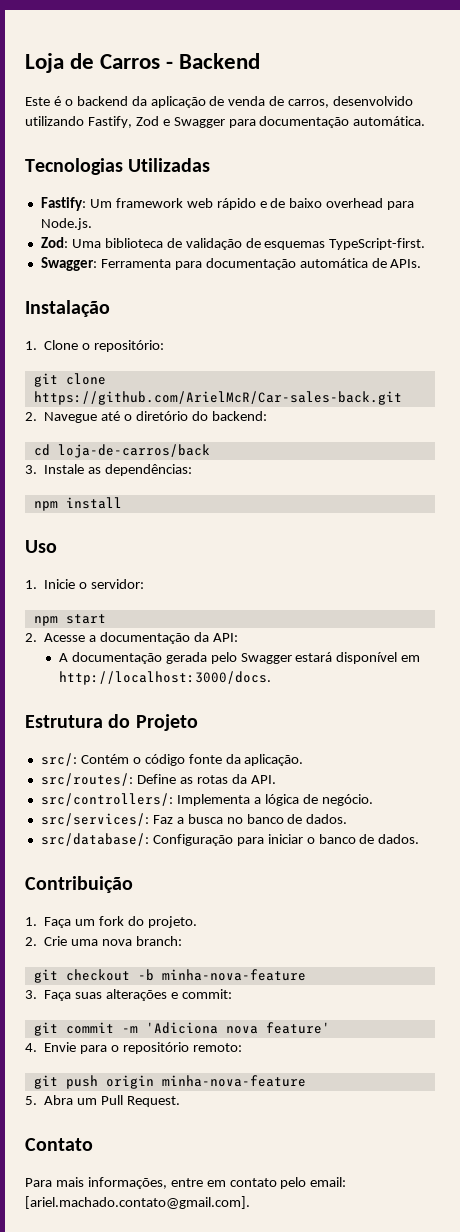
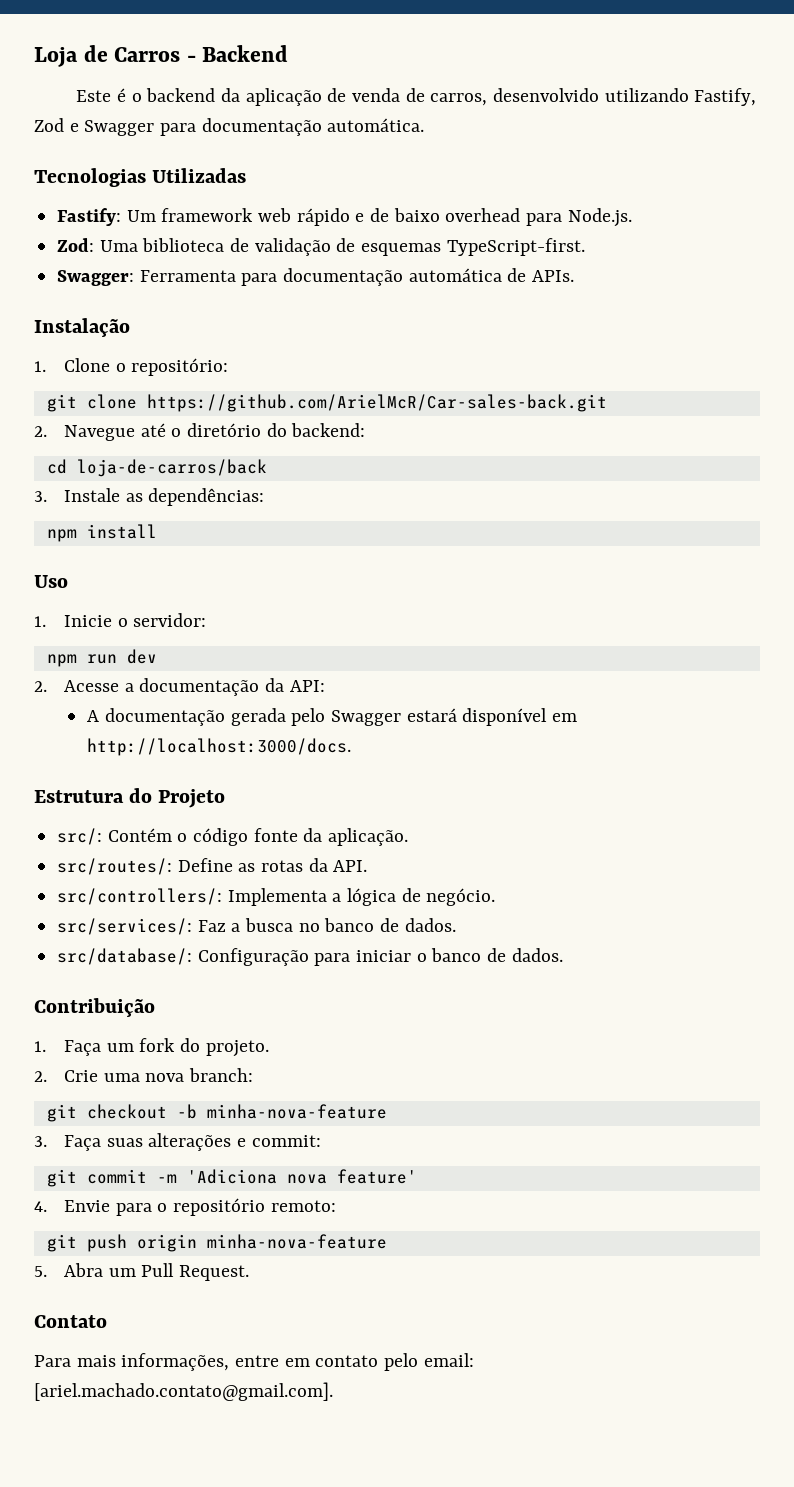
[65,614,106,624] start -> [86,649,157,664] run dev

